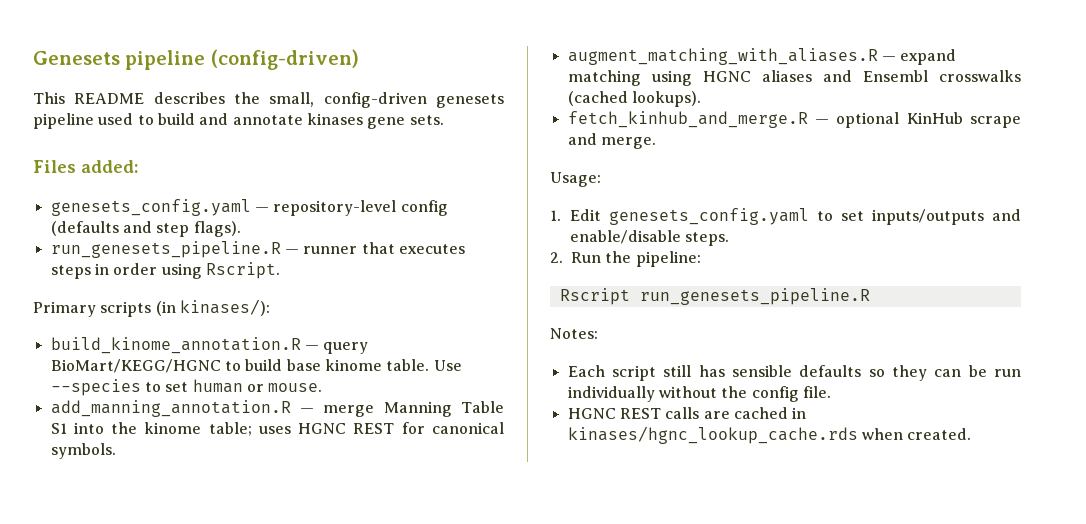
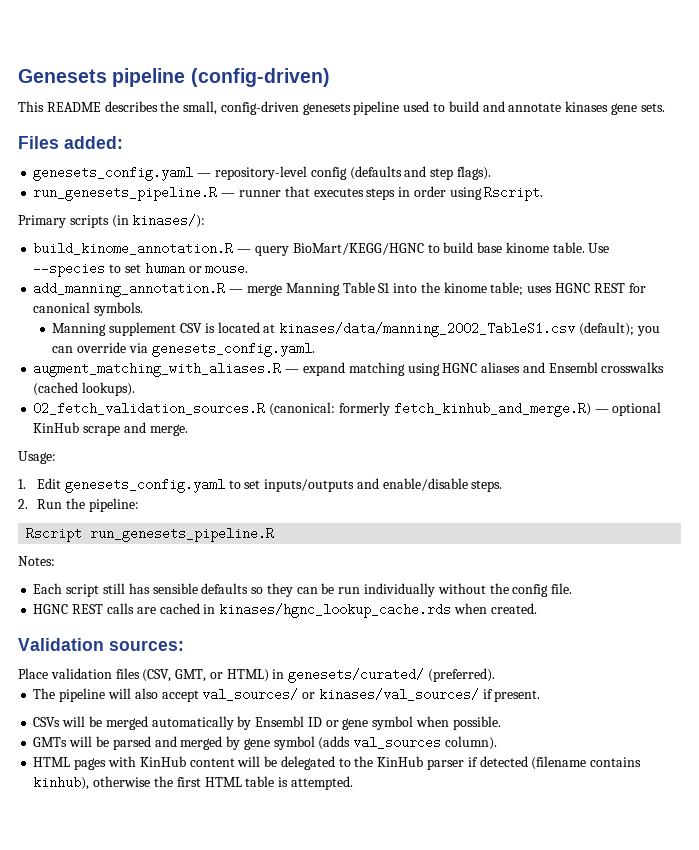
(116, 451) none -> [52,322,660,337] [52,342,315,357] // Manning supplement CSV is located at kinases/data/manning_2002_TableS1.csv (default); you can override via genesets_config.yaml.
[567,111,808,128] fetch_kinhub_and_merge.R -> [33,402,591,417] 02_fetch_validation_sources.R (canonical: formerly fetch_kinhub_and_merge.R)
(972, 434) none -> [18,638,184,651] [18,668,496,683] [33,688,541,702] [33,716,501,730] [33,736,497,750] [33,756,642,770] [33,776,353,790] // Validation sources: // Place validation files (CSV, GMT, or HTML) in genesets/curated/ (preferred). // The pipeline will also accept val_sources/ or kinases/val_sources/ if present. // CSVs will be merged automatically by Ensembl ID or gene symbol when possible. // GMTs will be parsed and merged by gene symbol (adds val_sources column). // HTML pages with KinHub content will be delegated to the KinHub parser if detected (filename contains kinhub), otherwise the first HTML table is attempted.

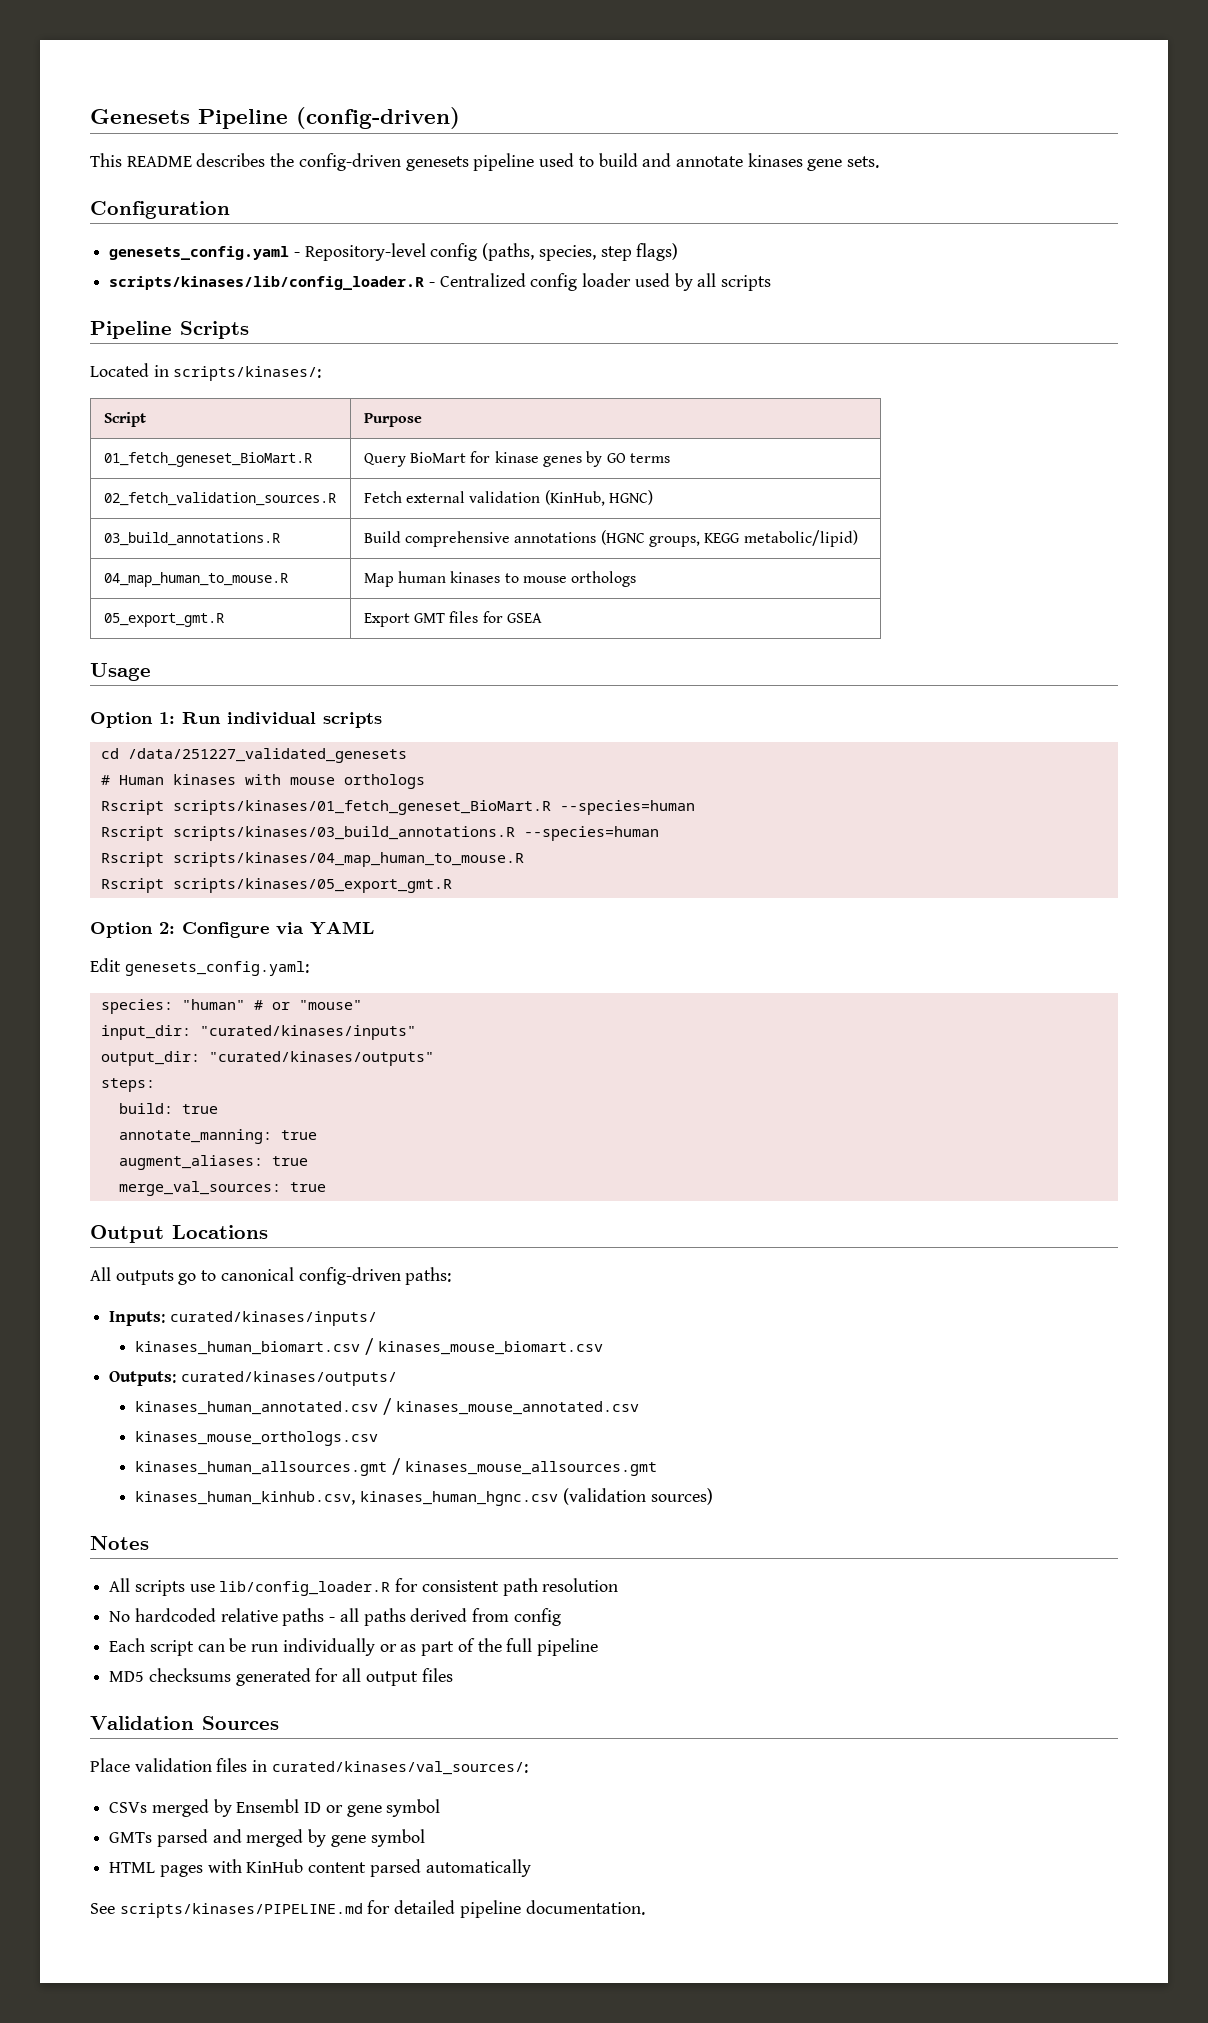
[112,68,186,87] pipeline -> [198,109,288,129] Pipeline
[183,101,218,115] small, -> (295, 160) none
[18,136,123,149] [33,166,491,181] [33,186,544,201] [18,214,206,228] [33,242,610,256] [33,262,249,277] [33,282,646,297] [33,302,144,316] [52,322,660,337] [52,342,315,357] [33,362,665,377] [33,382,136,396] [33,402,662,417] [33,422,188,436] [18,451,56,464] [18,478,503,493] [18,498,139,512] [26,527,275,542] [18,556,55,566] [33,583,573,597] [33,603,537,618] Files added: // genesets_config.yaml — repository-level config (defaults and step flags). // run_genesets_pipeline.R — runner that executes steps in order using Rscript. // Primary scripts (in kinases/): // build_kinome_annotation.R — query BioMart/KEGG/HGNC to build base kinome table. Use --species to set human or mouse. // add_manning_annotation.R — merge Manning Table S1 into the kinome table; uses HGNC REST for canonical symbols. // Manning supplement CSV is located at kinases/data/manning_2002_TableS1.csv (default); you can override via genesets_config.yaml. // augment_matching_with_aliases.R — expand matching using HGNC aliases and Ensembl crosswalks (cached lookups). // 02_fetch_validation_sources.R (canonical: formerly fetch_kinhub_and_merge.R) — optional KinHub scrape and merge. // Usage: // 1. Edit genesets_config.yaml to set inputs/outputs and enable/disable steps. // 2. Run the pipeline: // Rscript run_genesets_pipeline.R // Notes: // Each script still has sensible defaults so they can be run individually without the config file. // HGNC REST calls are cached in kinases/hgnc_lookup_cache.rds when created. -> [90,201,230,219] [109,243,679,261] [109,273,772,291] [90,321,249,339] [90,363,322,381] [103,412,146,427] [363,413,422,427] [103,452,312,467] [363,451,671,467] [103,492,336,506] [363,490,654,506] [103,532,280,546] [363,530,858,547] [103,572,288,587] [363,571,637,587] [103,613,224,627] [363,611,543,627] [90,663,151,681] [90,712,382,728] [100,748,407,763] [100,774,425,789] [100,800,695,815] [100,826,659,841] [100,852,524,867] [100,878,452,893] [90,921,374,938] [90,958,309,976] [100,999,362,1014] [100,1025,416,1040] [100,1051,434,1066] [100,1078,155,1092] [118,1103,218,1114] [118,1129,317,1144] [118,1155,308,1170] [118,1181,326,1196] [90,1225,268,1243] [90,1267,452,1285] [109,1311,377,1326] [135,1338,603,1355] [109,1371,397,1386] [135,1398,639,1415] [135,1431,379,1446] [135,1458,657,1476] [135,1488,713,1506] [90,1536,149,1550] [109,1578,619,1596] [109,1608,561,1626] [109,1638,598,1656] [109,1668,453,1686] Configuration // genesets_config.yaml - Repository-level config (paths, species, step flags) // scripts/kinases/lib/config_loader.R - Centralized config loader used by all scripts // Pipeline Scripts // Located in scripts/kinases/: // Script | Purpose // 01_fetch_geneset_BioMart.R | Query BioMart for kinase genes by GO terms // 02_fetch_validation_sources.R | Fetch external validation (KinHub, HGNC) // 03_build_annotations.R | Build comprehensive annotations (HGNC groups, KEGG metabolic/lipid) // 04_map_human_to_mouse.R | Map human kinases to mouse orthologs // 05_export_gmt.R | Export GMT files for GSEA // Usage // Option 1: Run individual scripts // cd /data/251227_validated_genesets // # Human kinases with mouse orthologs // Rscript scripts/kinases/01_fetch_geneset_BioMart.R --species=human // Rscript scripts/kinases/03_build_annotations.R --species=human // Rscript scripts/kinases/04_map_human_to_mouse.R // Rscript scripts/kinases/05_export_gmt.R // Option 2: Configure via YAML // Edit genesets_config.yaml: // species: "human" # or "mouse" // input_dir: "curated/kinases/inputs" // output_dir: "curated/kinases/outputs" // steps: // build: true // annotate_manning: true // augment_aliases: true // merge_val_sources: true // Output Locations // All outputs go to canonical config-driven paths: // Inputs: curated/kinases/inputs/ // kinases_human_biomart.csv / kinases_mouse_biomart.csv // Outputs: curated/kinases/outputs/ // kinases_human_annotated.csv / kinases_mouse_annotated.csv // kinases_mouse_orthologs.csv // kinases_human_allsources.gmt / kinases_mouse_allsources.gmt // kinases_human_kinhub.csv, kinases_human_hgnc.csv (validation sources) // Notes // All scripts use lib/config_loader.R for consistent path resolution // No hardcoded relative paths - all paths derived from config // Each script can be run individually or as part of the full pipeline // MD5 checksums generated for all output files
[109,640,184,651] sources: -> [202,1716,279,1730] Sources
[142,668,496,683] [33,688,541,702] [33,716,234,730] (CSV, GMT, or HTML) in genesets/curated/ (preferred). // The pipeline will also accept val_sources/ or kinases/val_sources/ if present. // CSVs will be merged automatically -> [252,1760,528,1775] [109,1799,209,1817] in curated/kinases/val_sources/: // CSVs merged
[415,716,501,730] when possible. -> (441, 1808) none
[69,736,109,747] will be -> (153, 1837) none
[318,736,497,750] (adds val_sources column). -> (425, 1838) none
[237,756,642,770] [33,776,353,790] will be delegated to the KinHub parser if detected (filename contains kinhub), otherwise the first HTML table is attempted. -> [369,1859,531,1877] [90,1900,645,1918] parsed automatically // See scripts/kinases/PIPELINE.md for detailed pipeline documentation.

